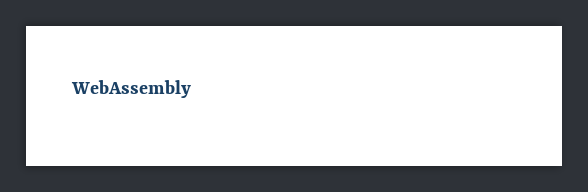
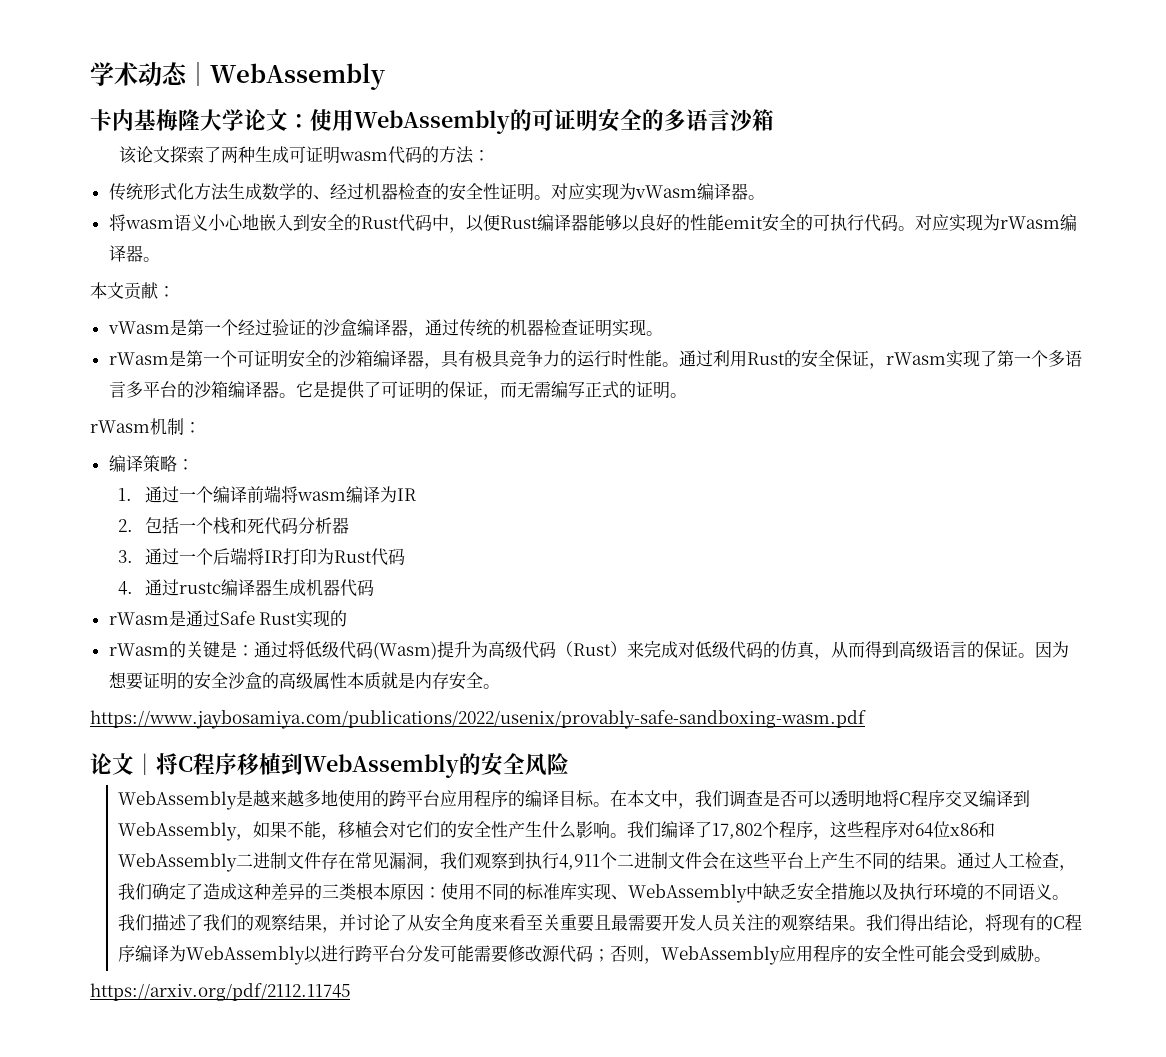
[71,80,191,98] WebAssembly -> [90,62,385,90] [90,109,774,134] [119,146,491,164] [108,183,765,201] [108,214,1077,233] [108,245,160,262] [90,282,175,300] [107,319,663,338] [108,349,1082,369] [108,381,687,400] [90,418,201,435] [108,455,194,472] [117,485,417,503] [117,517,350,535] [117,547,406,566] [117,579,375,597] [108,610,348,628] [108,641,1069,660] [108,671,500,690] [90,710,866,729] [90,753,569,778] [117,790,1030,810] [117,821,995,841] [117,852,1076,872] [117,883,1069,903] [117,914,1082,933] [117,945,1051,965] [90,983,350,1001] 学术动态｜WebAssembly // 卡内基梅隆大学论文：使用WebAssembly的可证明安全的多语言沙箱 // 该论文探索了两种生成可证明wasm代码的方法： // 传统形式化方法生成数学的、经过机器检查的安全性证明。对应实现为vWasm编译器。 // 将wasm语义小心地嵌入到安全的Rust代码中，以便Rust编译器能够以良好的性能emit安全的可执行代码。对应实现为rWasm编译器。 // 本文贡献： // vWasm是第一个经过验证的沙盒编译器，通过传统的机器检查证明实现。 // rWasm是第一个可证明安全的沙箱编译器，具有极具竞争力的运行时性能。通过利用Rust的安全保证，rWasm实现了第一个多语言多平台的沙箱编译器。它是提供了可证明的保证，而无需编写正式的证明。 // rWasm机制： // 编译策略： // 1.通过一个编译前端将wasm编译为IR // 2.包括一个栈和死代码分析器 // 3.通过一个后端将IR打印为Rust代码 // 4.通过rustc编译器生成机器代码 // rWasm是通过Safe Rust实现的 // rWasm的关键是：通过将低级代码(Wasm)提升为高级代码（Rust）来完成对低级代码的仿真，从而得到高级语言的保证。因为想要证明的安全沙盒的高级属性本质就是内存安全。 // https://www.jaybosamiya.com/publications/2022/usenix/provably-safe-sandboxing-wasm.pdf // 论文｜将C程序移植到WebAssembly的安全风险 // WebAssembly是越来越多地使用的跨平台应用程序的编译目标。在本文中，我们调查是否可以透明地将C程序交叉编译到WebAssembly，如果不能，移植会对它们的安全性产生什么影响。我们编译了17,802个程序，这些程序对64位x86和WebAssembly二进制文件存在常见漏洞，我们观察到执行4,911个二进制文件会在这些平台上产生不同的结果。通过人工检查，我们确定了造成这种差异的三类根本原因：使用不同的标准库实现、WebAssembly中缺乏安全措施以及执行环境的不同语义。我们描述了我们的观察结果，并讨论了从安全角度来看至关重要且最需要开发人员关注的观察结果。我们得出结论，将现有的C程序编译为WebAssembly以进行跨平台分发可能需要修改源代码；否则，WebAssembly应用程序的安全性可能会受到威胁。 // https://arxiv.org/pdf/2112.11745

